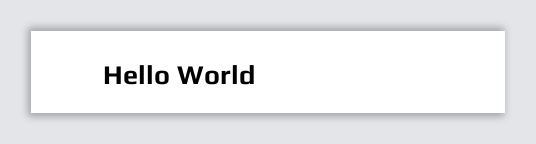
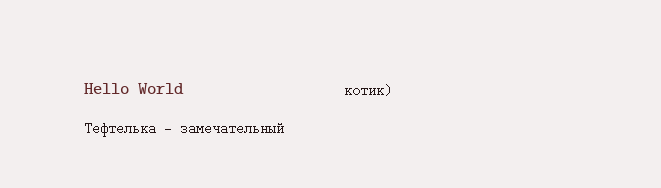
(256, 75) none -> [84,120,284,137] [344,82,392,98] // Тефтелька - замечательный котик)

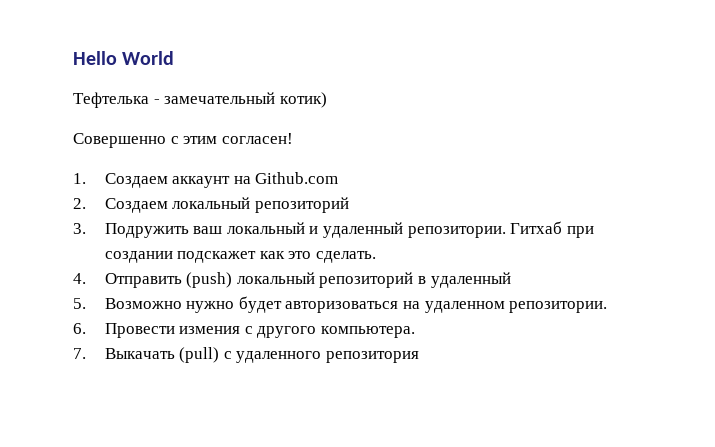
(392, 90) none -> [73,133,293,148] [73,172,339,188] [73,197,349,213] [73,221,594,238] [104,251,377,263] [73,272,511,288] [73,296,608,313] [73,323,416,338] [73,347,420,363] // Совершенно с этим согласен! // 1. Создаем аккаунт на Github.com // 2. Создаем локальный репозиторий // 3. Подружить ваш локальный и удаленный репозитории. Гитхаб при создании подскажет как это сделать. // 4. Отправить (push) локальный репозиторий в удаленный // 5. Возможно нужно будет авторизоваться на удаленном репозитории. // 6. Провести измения с другого компьютера. // 7. Выкачать (pull) с удаленного репозитория

